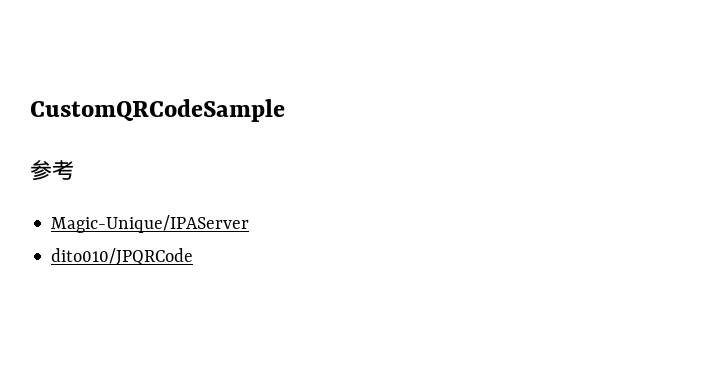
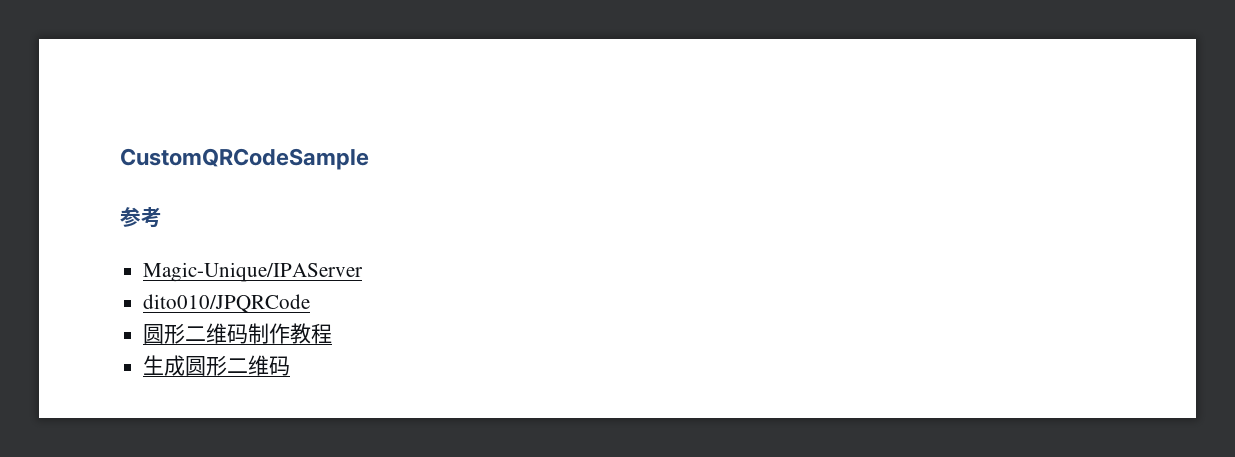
(194, 256) none -> [143,323,333,344] [143,355,291,376] // 圆形二维码制作教程 // 生成圆形二维码

